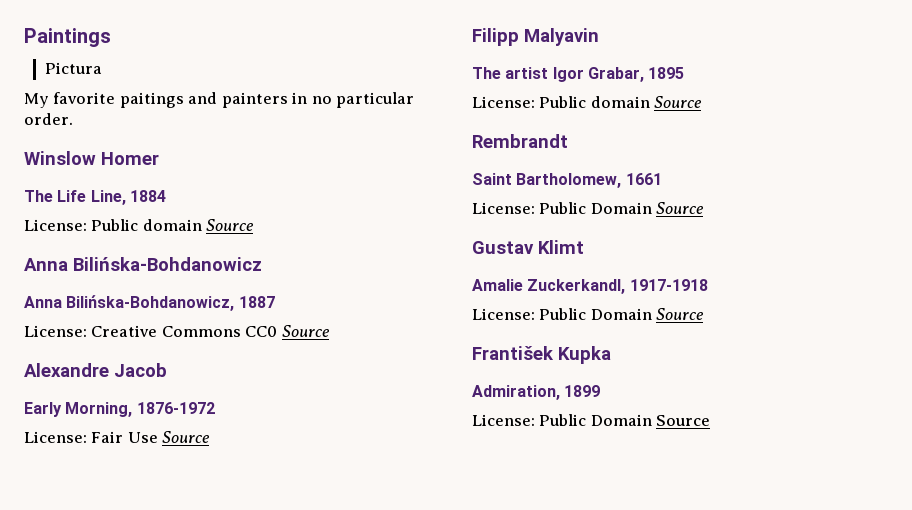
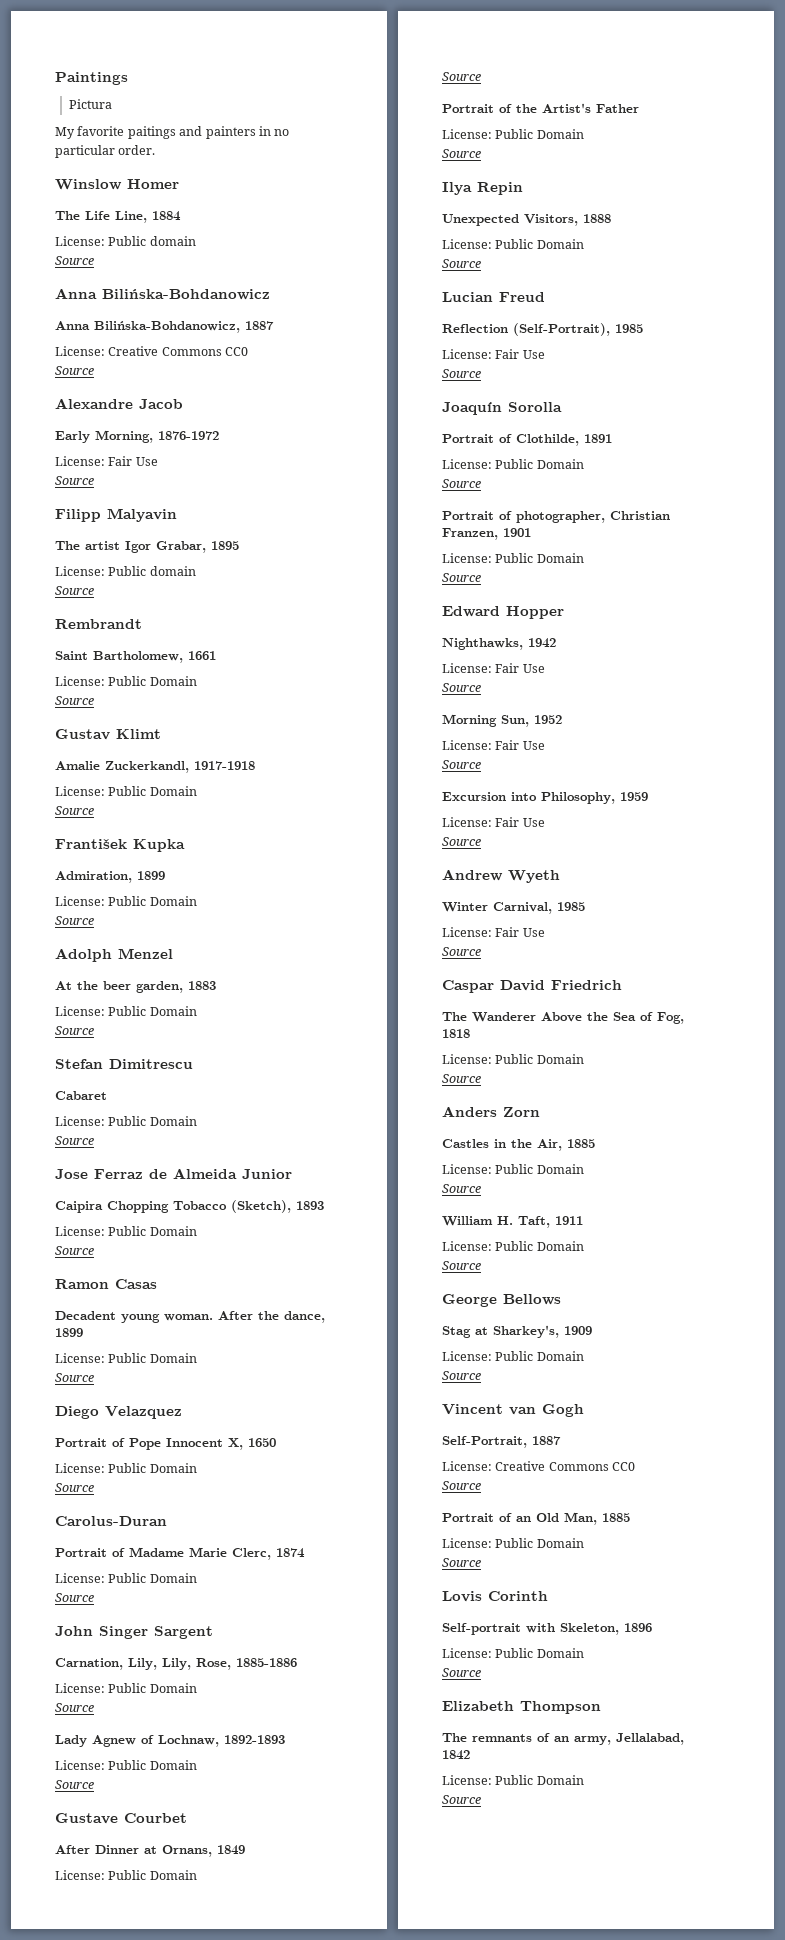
(202, 225) none -> (196, 241) //
(278, 331) none -> (249, 351) //
(158, 437) none -> (158, 461) //
(650, 102) none -> (196, 571) //
(652, 208) none -> (197, 681) //
(652, 314) none -> (197, 791) //
[656,415,711,426] Source -> [55,916,94,925] [55,948,173,962] [55,981,216,993] [55,1006,197,1016] [55,1026,94,1035] [55,1059,193,1069] [55,1091,107,1100] [55,1116,197,1126] [55,1136,94,1145] [55,1168,292,1179] [55,1200,324,1213] [55,1226,197,1236] [55,1246,94,1255] [55,1279,157,1289] [55,1311,325,1323] [55,1328,83,1337] [55,1353,197,1363] [55,1373,94,1382] [55,1406,182,1419] [55,1438,276,1450] [55,1463,197,1473] [55,1483,94,1492] [55,1516,167,1526] [55,1547,305,1560] [55,1573,197,1583] [55,1593,94,1602] [55,1626,213,1639] [55,1658,297,1670] [55,1683,197,1693] [55,1703,94,1712] [55,1735,285,1747] [55,1760,197,1770] [55,1780,94,1789] [55,1813,187,1824] [55,1845,245,1857] [55,1870,197,1880] [442,72,481,81] [442,103,639,113] [442,129,584,139] [442,149,481,158] [442,182,523,195] [442,214,611,226] [442,239,584,249] [442,259,481,268] [442,292,545,302] [442,323,643,336] [442,349,545,359] [442,369,481,378] [442,402,562,415] [442,434,612,446] [442,459,584,469] [442,479,481,488] [442,511,670,523] [442,528,531,540] [442,553,584,563] [442,573,481,582] [442,606,564,619] [442,638,556,650] [442,663,545,673] [442,683,481,692] [442,714,562,727] [442,740,545,750] [442,760,481,769] [442,792,648,804] [442,817,545,827] [442,837,481,846] [442,869,560,883] [442,902,585,914] [442,927,545,937] [442,947,481,956] [442,980,622,993] [442,1012,684,1024] [442,1029,470,1038] [442,1054,584,1064] [442,1074,481,1083] [442,1106,540,1117] [442,1139,595,1151] [442,1164,584,1174] [442,1184,481,1193] [442,1216,583,1228] [442,1241,584,1251] [442,1261,481,1270] [442,1294,561,1307] [442,1325,592,1338] [442,1351,584,1361] [442,1371,481,1380] [442,1404,584,1417] [442,1436,561,1448] [442,1461,636,1471] [442,1481,481,1490] [442,1512,630,1525] [442,1538,584,1548] [442,1558,481,1567] [442,1591,548,1602] [442,1623,652,1635] [442,1648,584,1658] [442,1668,481,1677] [442,1701,601,1714] [442,1733,684,1745] [442,1750,470,1760] [442,1775,584,1785] [442,1795,481,1804] // Source // Adolph Menzel // At the beer garden, 1883 // License: Public Domain // Source // Stefan Dimitrescu // Cabaret // License: Public Domain // Source // Jose Ferraz de Almeida Junior // Caipira Chopping Tobacco (Sketch), 1893 // License: Public Domain // Source // Ramon Casas // Decadent young woman. After the dance, 1899 // License: Public Domain // Source // Diego Velazquez // Portrait of Pope Innocent X, 1650 // License: Public Domain // Source // Carolus-Duran // Portrait of Madame Marie Clerc, 1874 // License: Public Domain // Source // John Singer Sargent // Carnation, Lily, Lily, Rose, 1885-1886 // License: Public Domain // Source // Lady Agnew of Lochnaw, 1892-1893 // License: Public Domain // Source // Gustave Courbet // After Dinner at Ornans, 1849 // License: Public Domain // Source // Portrait of the Artist's Father // License: Public Domain // Source // Ilya Repin // Unexpected Visitors, 1888 // License: Public Domain // Source // Lucian Freud // Reflection (Self-Portrait), 1985 // License: Fair Use // Source // Joaquín Sorolla // Portrait of Clothilde, 1891 // License: Public Domain // Source // Portrait of photographer, Christian Franzen, 1901 // License: Public Domain // Source // Edward Hopper // Nighthawks, 1942 // License: Fair Use // Source // Morning Sun, 1952 // License: Fair Use // Source // Excursion into Philosophy, 1959 // License: Fair Use // Source // Andrew Wyeth // Winter Carnival, 1985 // License: Fair Use // Source // Caspar David Friedrich // The Wanderer Above the Sea of Fog, 1818 // License: Public Domain // Source // Anders Zorn // Castles in the Air, 1885 // License: Public Domain // Source // William H. Taft, 1911 // License: Public Domain // Source // George Bellows // Stag at Sharkey's, 1909 // License: Public Domain // Source // Vincent van Gogh // Self-Portrait, 1887 // License: Creative Commons CC0 // Source // Portrait of an Old Man, 1885 // License: Public Domain // Source // Lovis Corinth // Self-portrait with Skeleton, 1896 // License: Public Domain // Source // Elizabeth Thompson // The remnants of an army, Jellalabad, 1842 // License: Public Domain // Source

